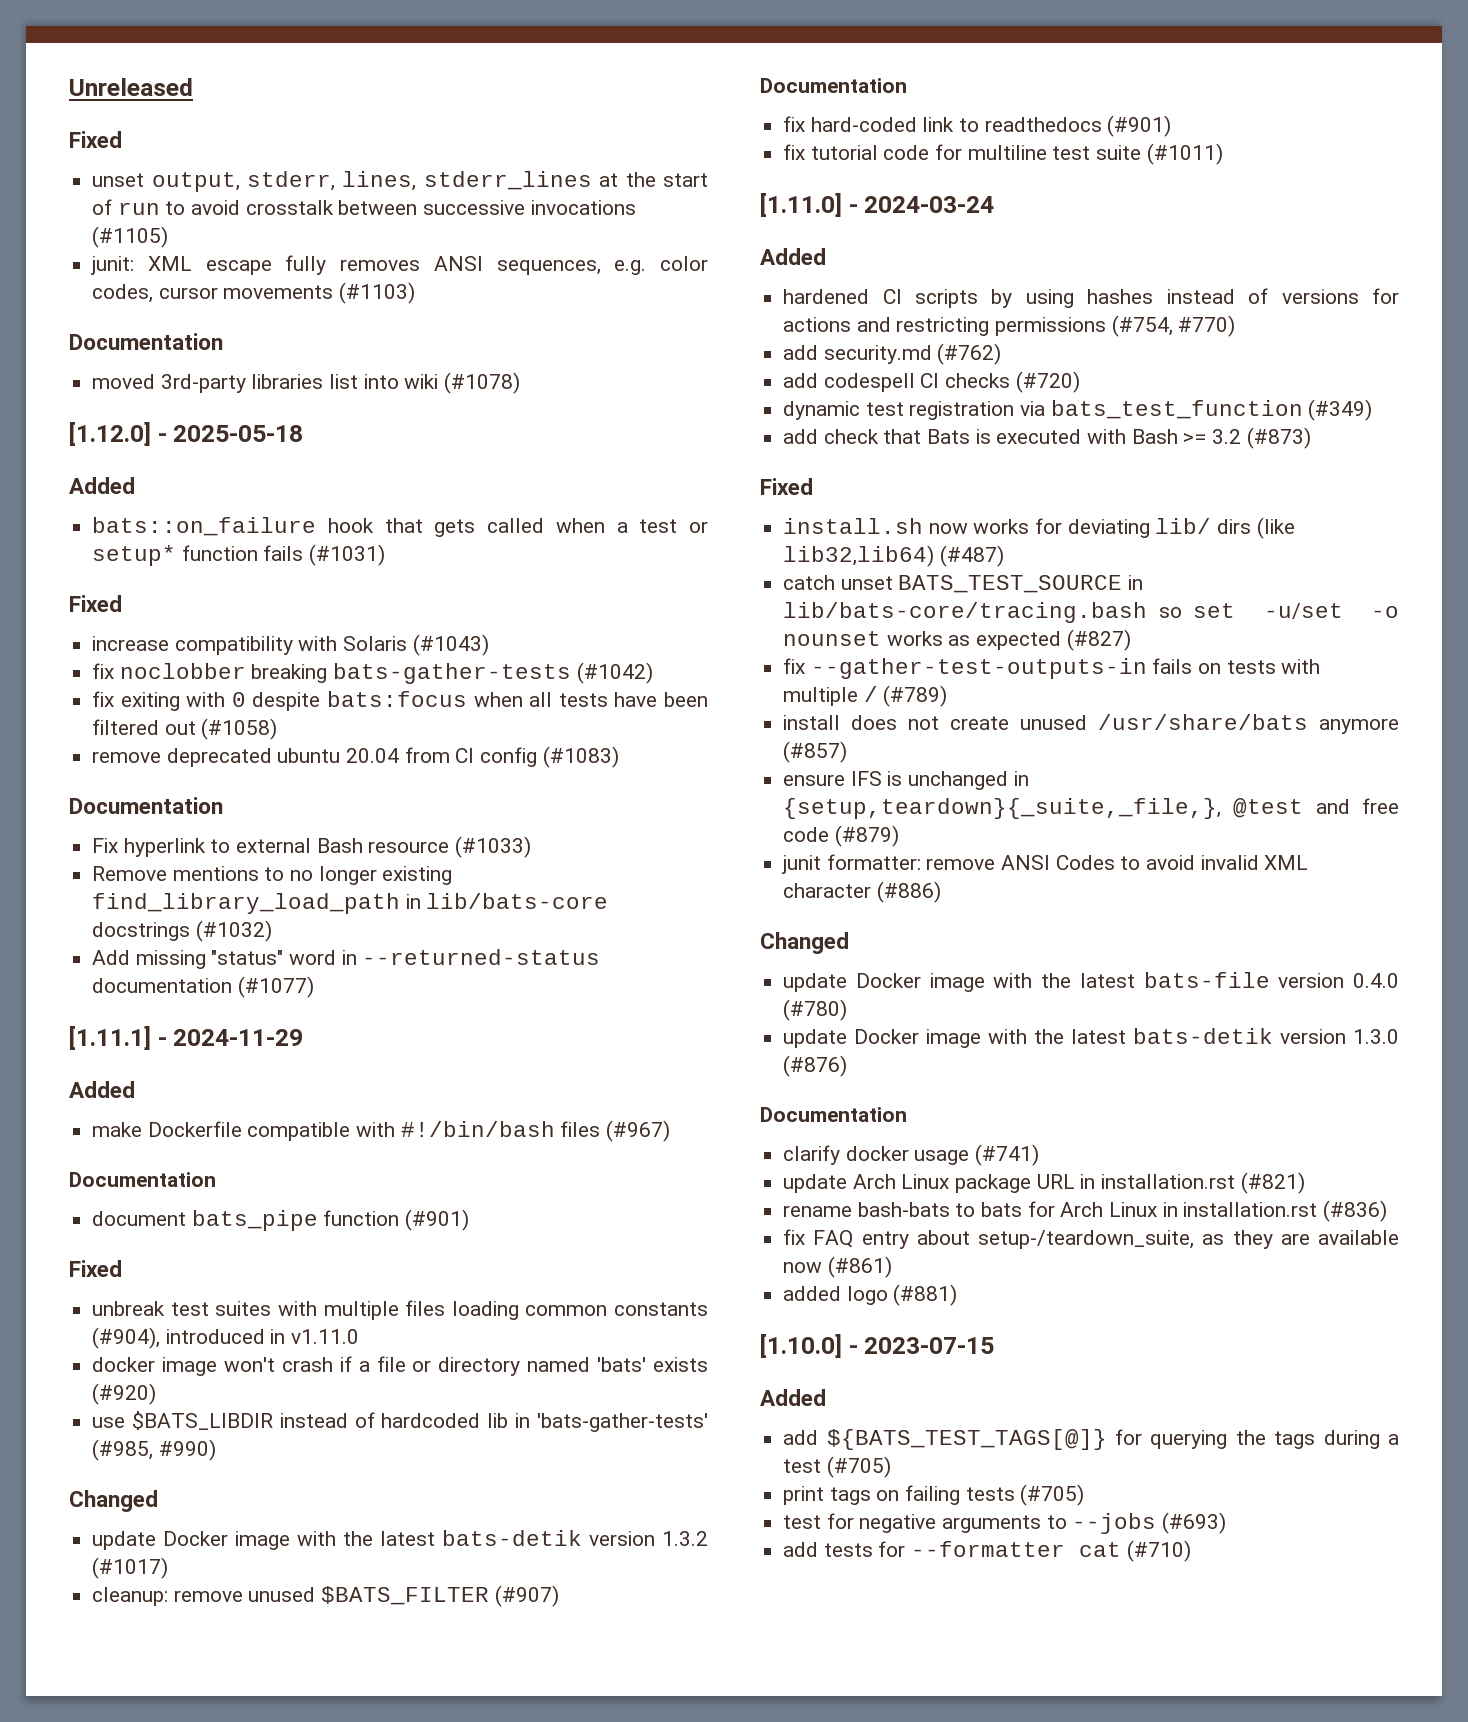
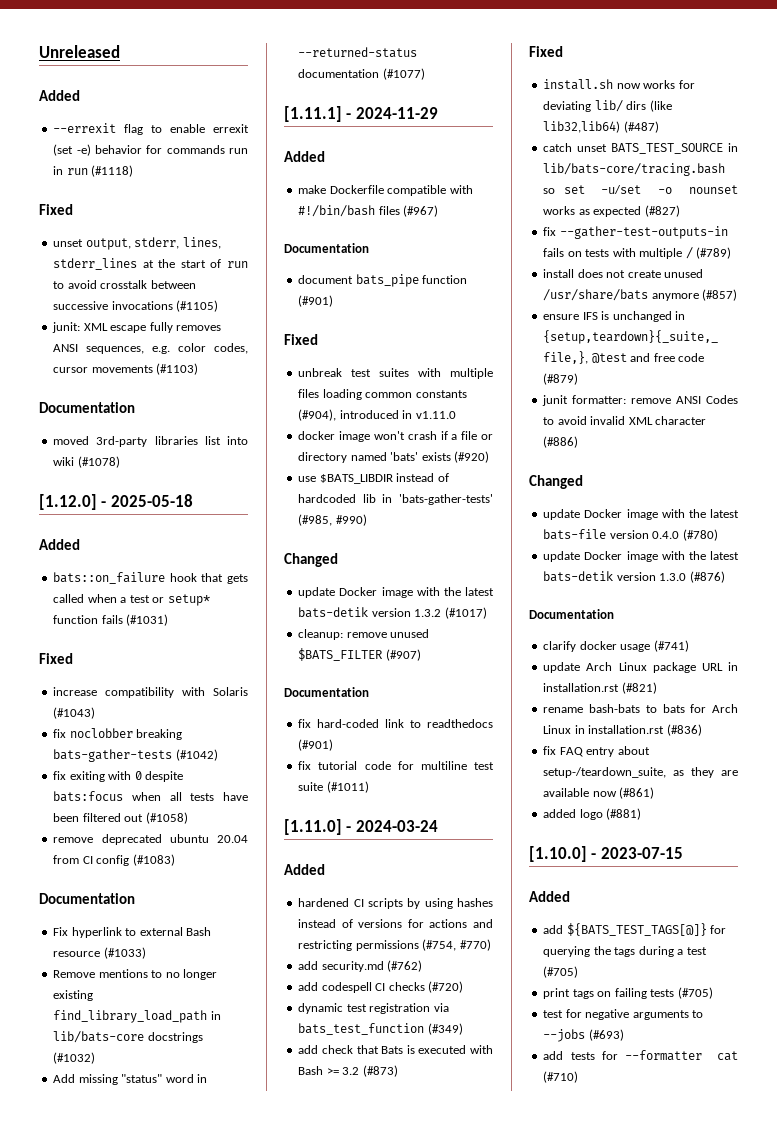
(193, 87) none -> [39,90,80,101] [53,123,249,135] [53,144,248,156] [53,165,134,177] // Added // --errexit flag to enable errexit (set -e) behavior for commands run in run (#1118)

